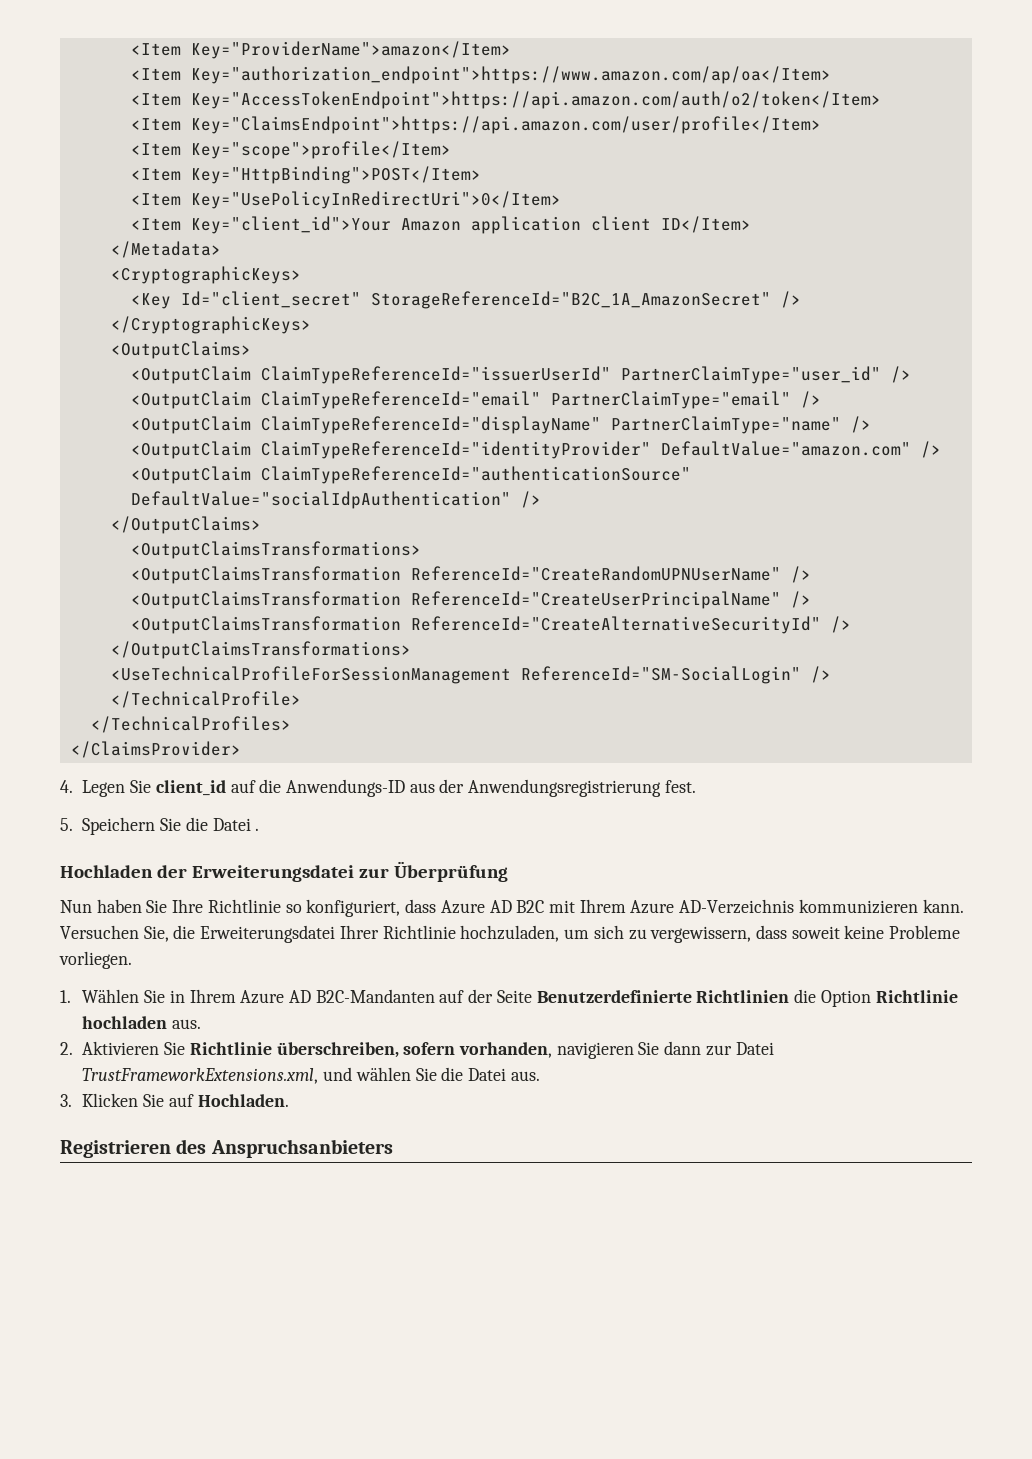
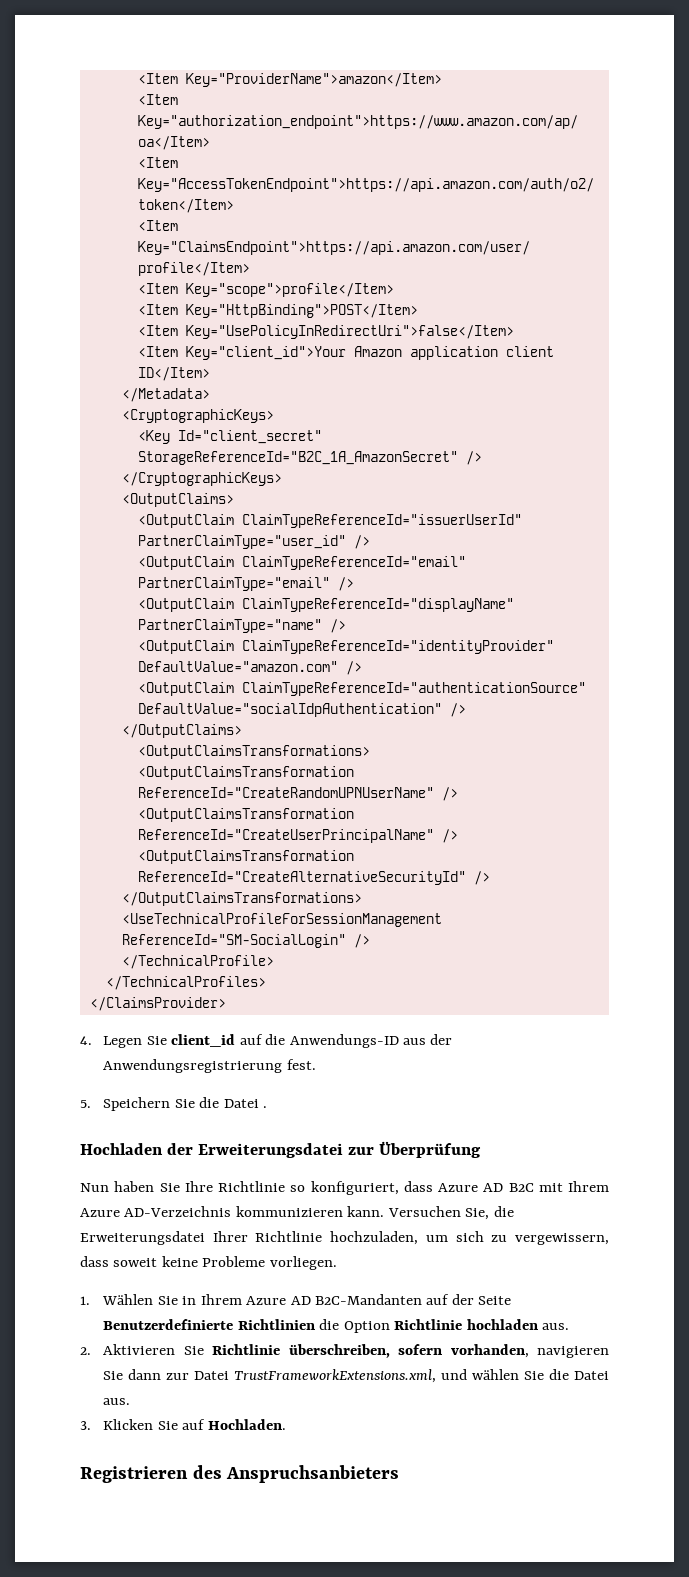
[190,191,561,209] Key="UsePolicyInRedirectUri">0</Item> -> [185,325,514,339] Key="UsePolicyInRedirectUri">false</Item>

